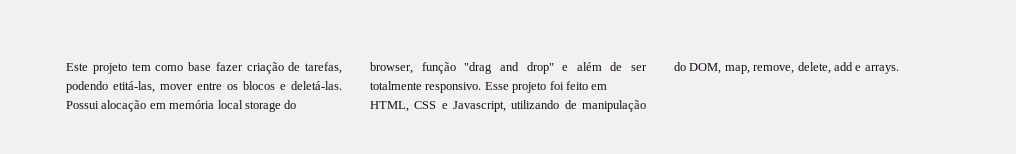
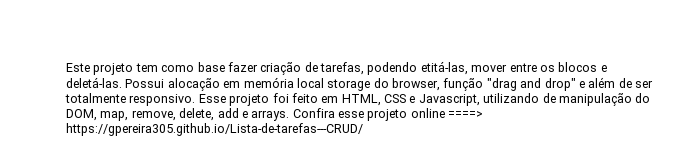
(899, 69) none -> [292,108,484,121] [66,123,363,136] Confira esse projeto online ====> https://gpereira305.github.io/Lista-de-tarefas---CRUD/

